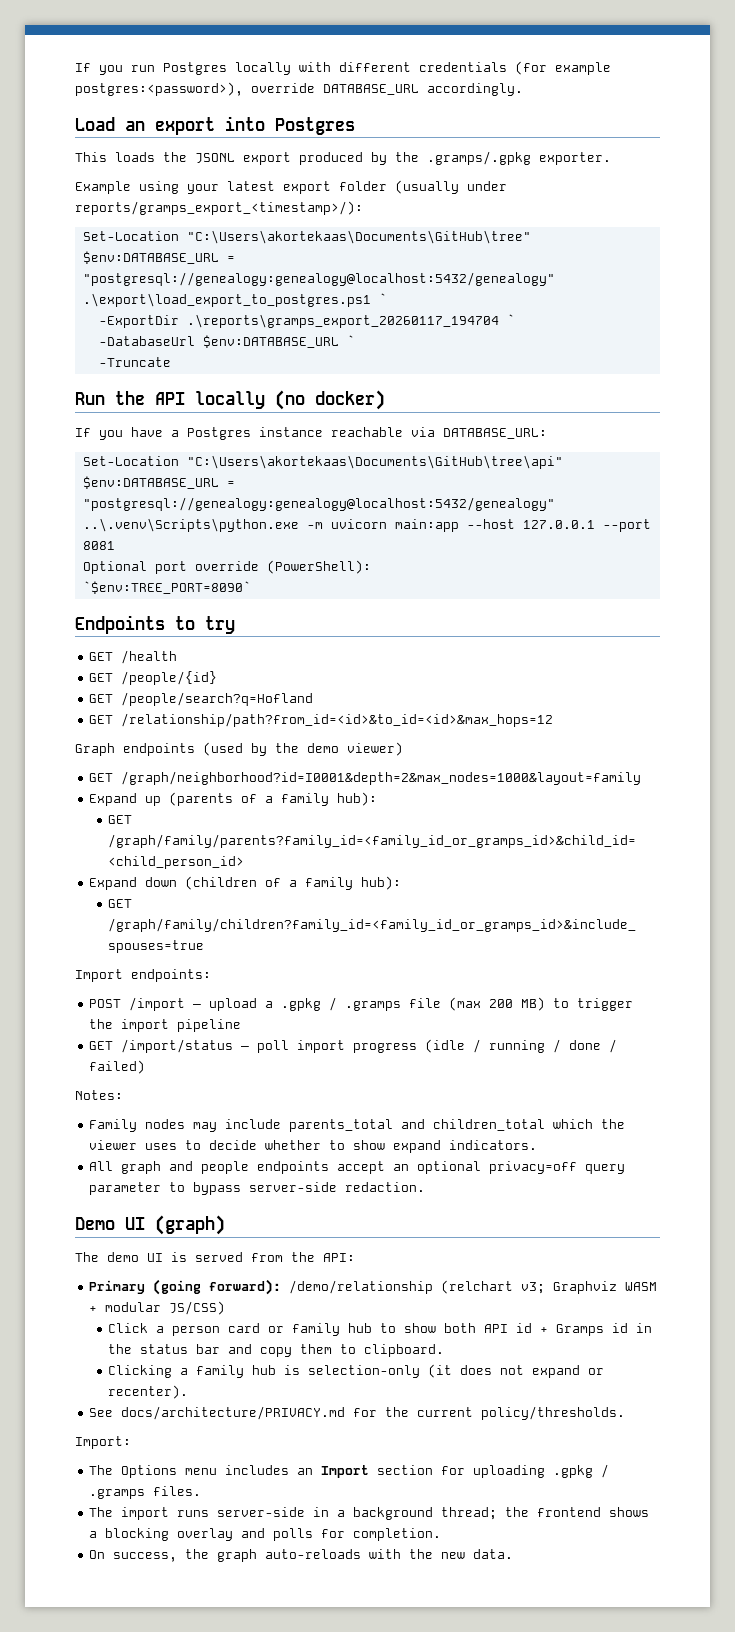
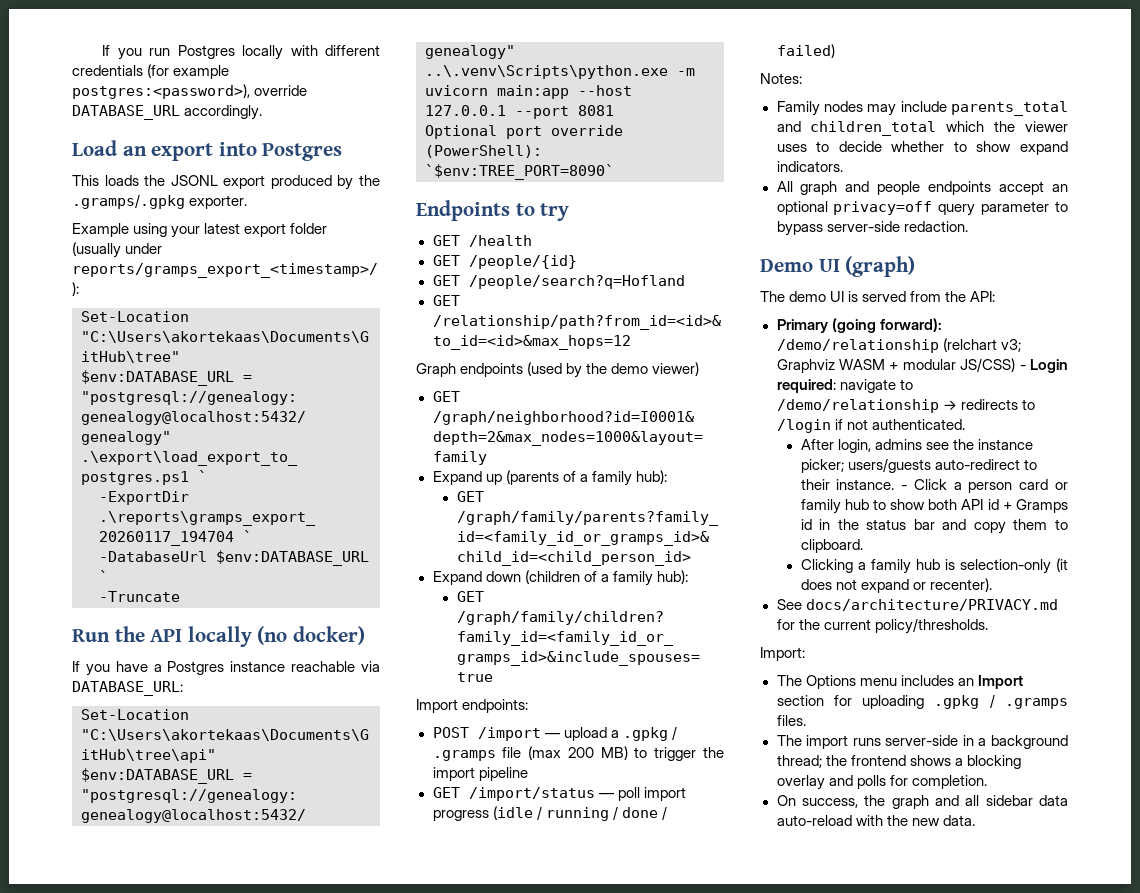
(226, 1308) // -> [1019,359,1068,373] [776,379,913,393] [776,399,1035,413] [776,419,965,433] [800,439,1033,453] [800,458,1037,473] [800,479,908,490] - Login required: navigate to /demo/relationship → redirects to /login if not authenticated. // After login, admins see the instance picker; users/guests auto-redirect to their instance. -
[265,1549,362,1559] auto-reloads -> [934,795,1068,806] [776,815,852,826] and all sidebar data auto-reload

